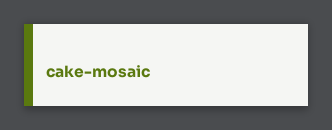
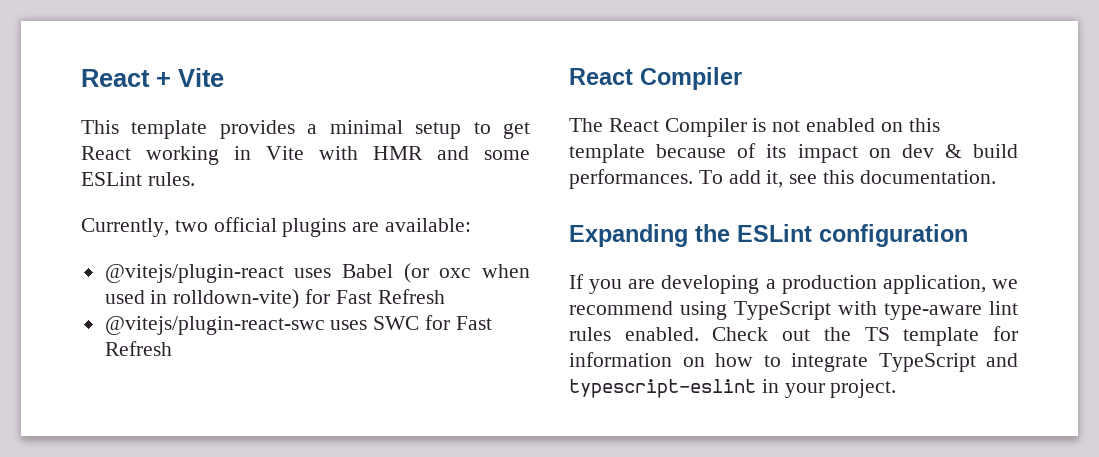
[46,65,151,78] cake-mosaic -> [81,68,224,87] [81,120,530,139] [81,146,530,165] [81,172,195,186] [81,217,472,237] [104,263,530,283] [104,289,445,309] [104,315,492,335] [104,341,172,356] [569,67,742,90] [569,118,940,137] [569,143,1018,163] [569,169,996,189] [569,224,968,247] [569,274,1018,294] [569,301,1018,320] [569,326,1018,346] [569,352,1018,372] [569,379,897,398] React + Vite // This template provides a minimal setup to get React working in Vite with HMR and some ESLint rules. // Currently, two official plugins are available: // @vitejs/plugin-react uses Babel (or oxc when used in rolldown-vite) for Fast Refresh // @vitejs/plugin-react-swc uses SWC for Fast Refresh // React Compiler // The React Compiler is not enabled on this template because of its impact on dev & build performances. To add it, see this documentation. // Expanding the ESLint configuration // If you are developing a production application, we recommend using TypeScript with type-aware lint rules enabled. Check out the TS template for information on how to integrate TypeScript and typescript-eslint in your project.

